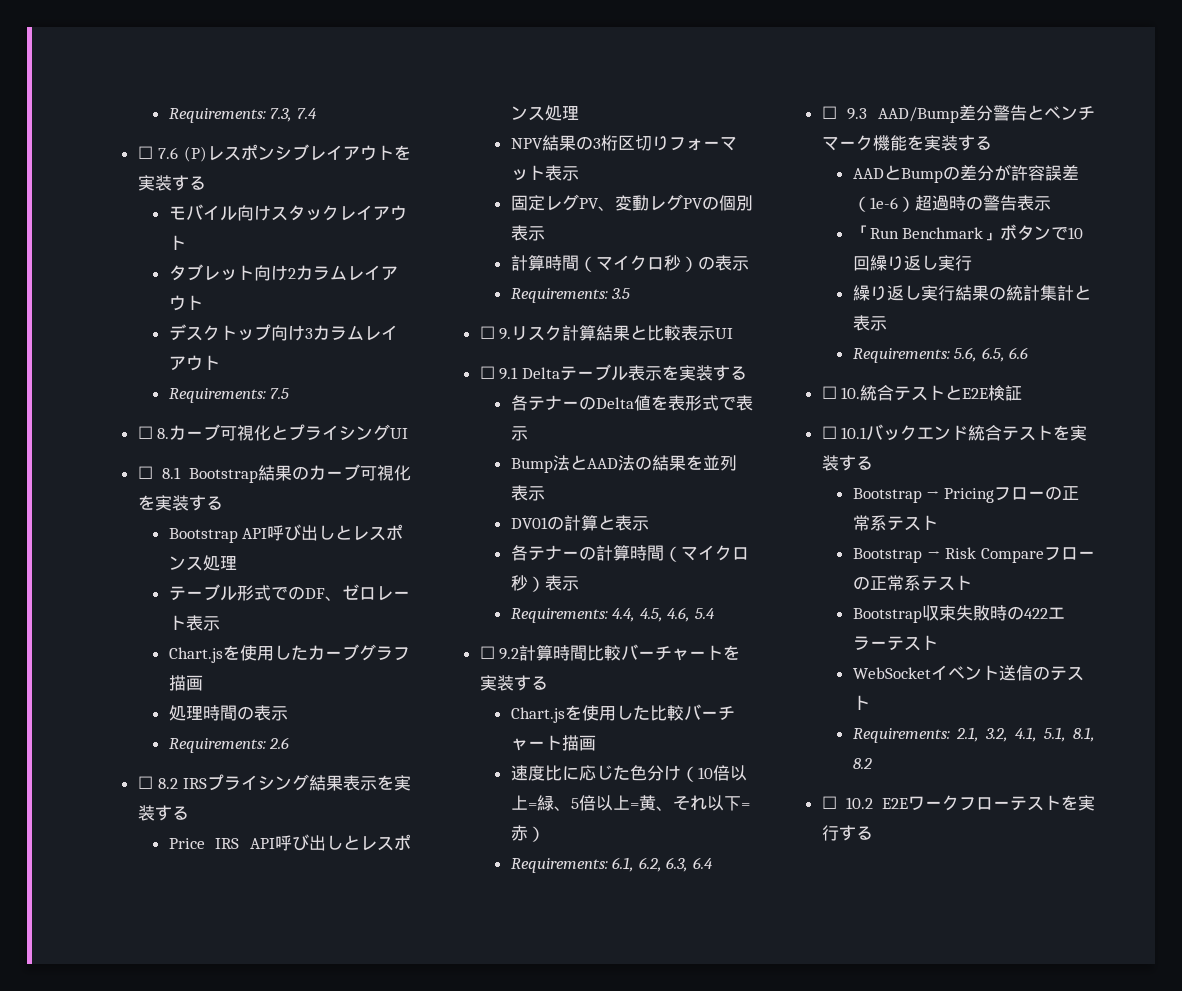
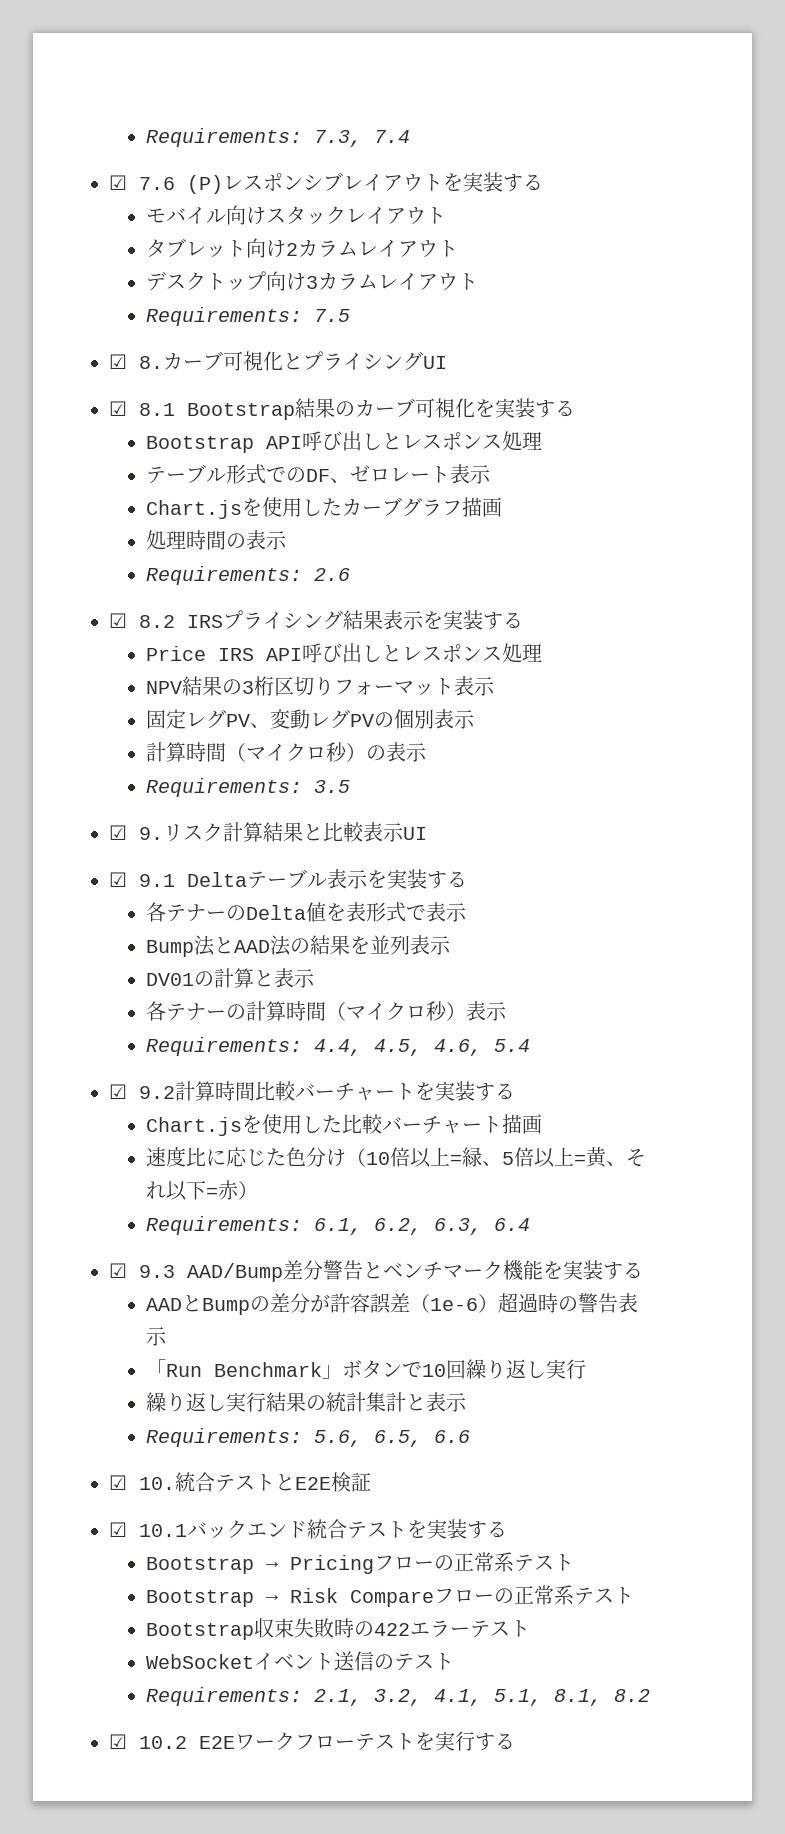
[137,146,153,159] ☐ -> [109,175,127,190] ☑
[137,426,153,439] ☐ -> [109,354,127,369] ☑
[137,466,153,479] ☐ -> [109,401,127,416] ☑
[137,776,153,789] ☐ -> [109,613,127,628] ☑
[479,326,495,339] ☐ -> [109,825,127,840] ☑
[479,366,495,379] ☐ -> [109,872,127,887] ☑
[479,646,495,659] ☐ -> [109,1084,127,1099] ☑
[821,106,837,119] ☐ -> [109,1263,127,1278] ☑
[821,386,837,399] ☐ -> [109,1475,127,1490] ☑
[821,426,837,439] ☐ -> [109,1522,127,1537] ☑
[821,796,837,809] ☐ -> [109,1734,127,1749] ☑

